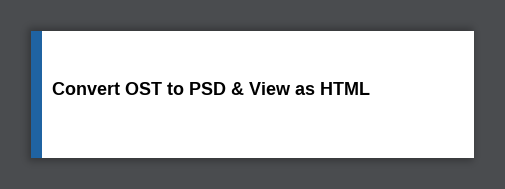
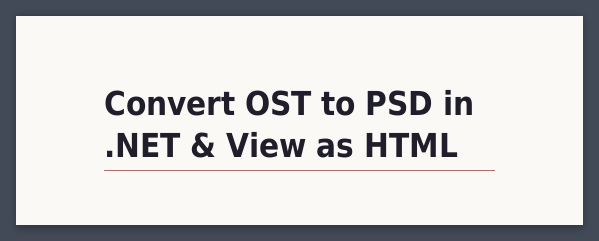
(226, 88) none -> [443,89,474,115] [104,132,181,157] in .NET

